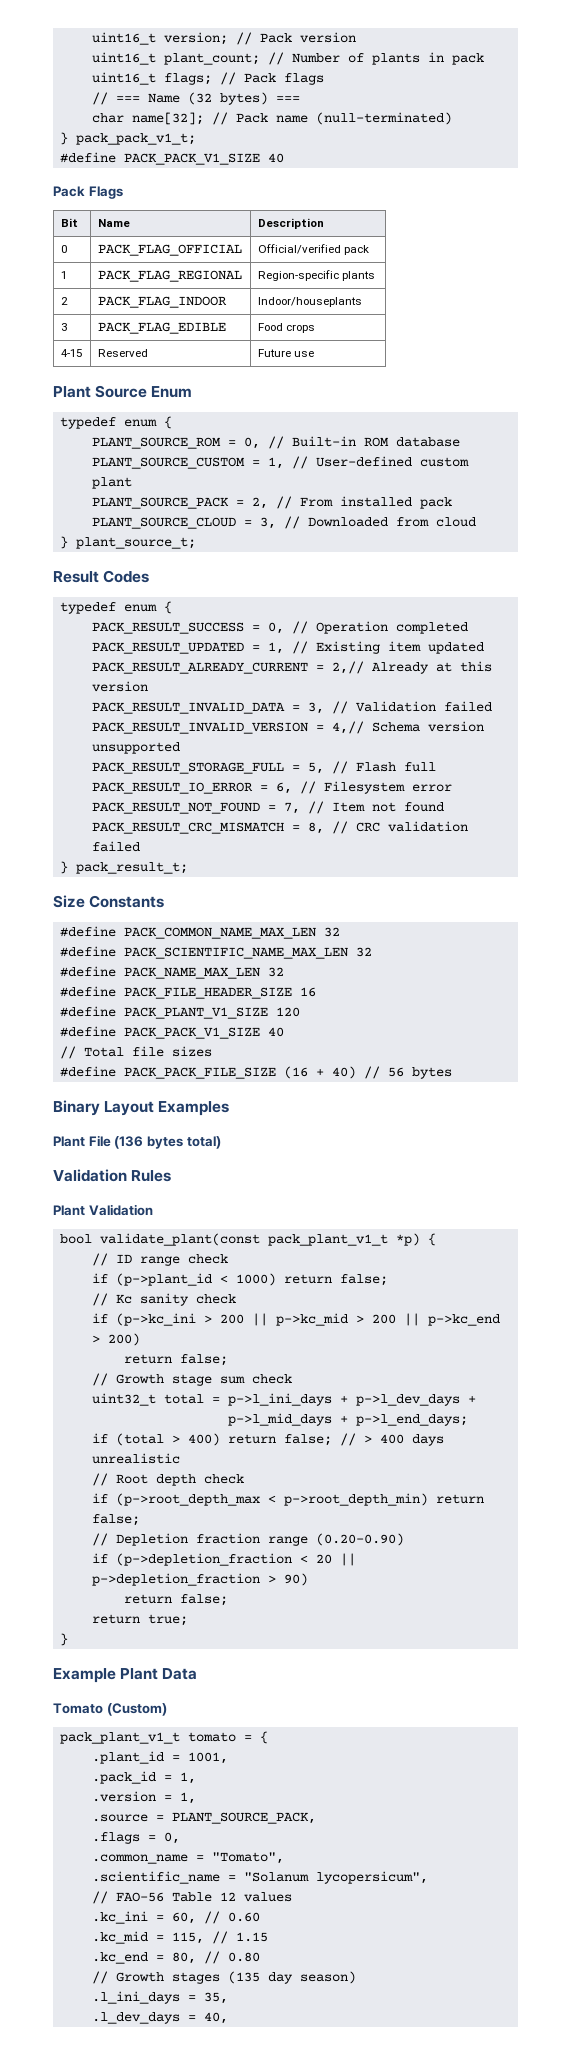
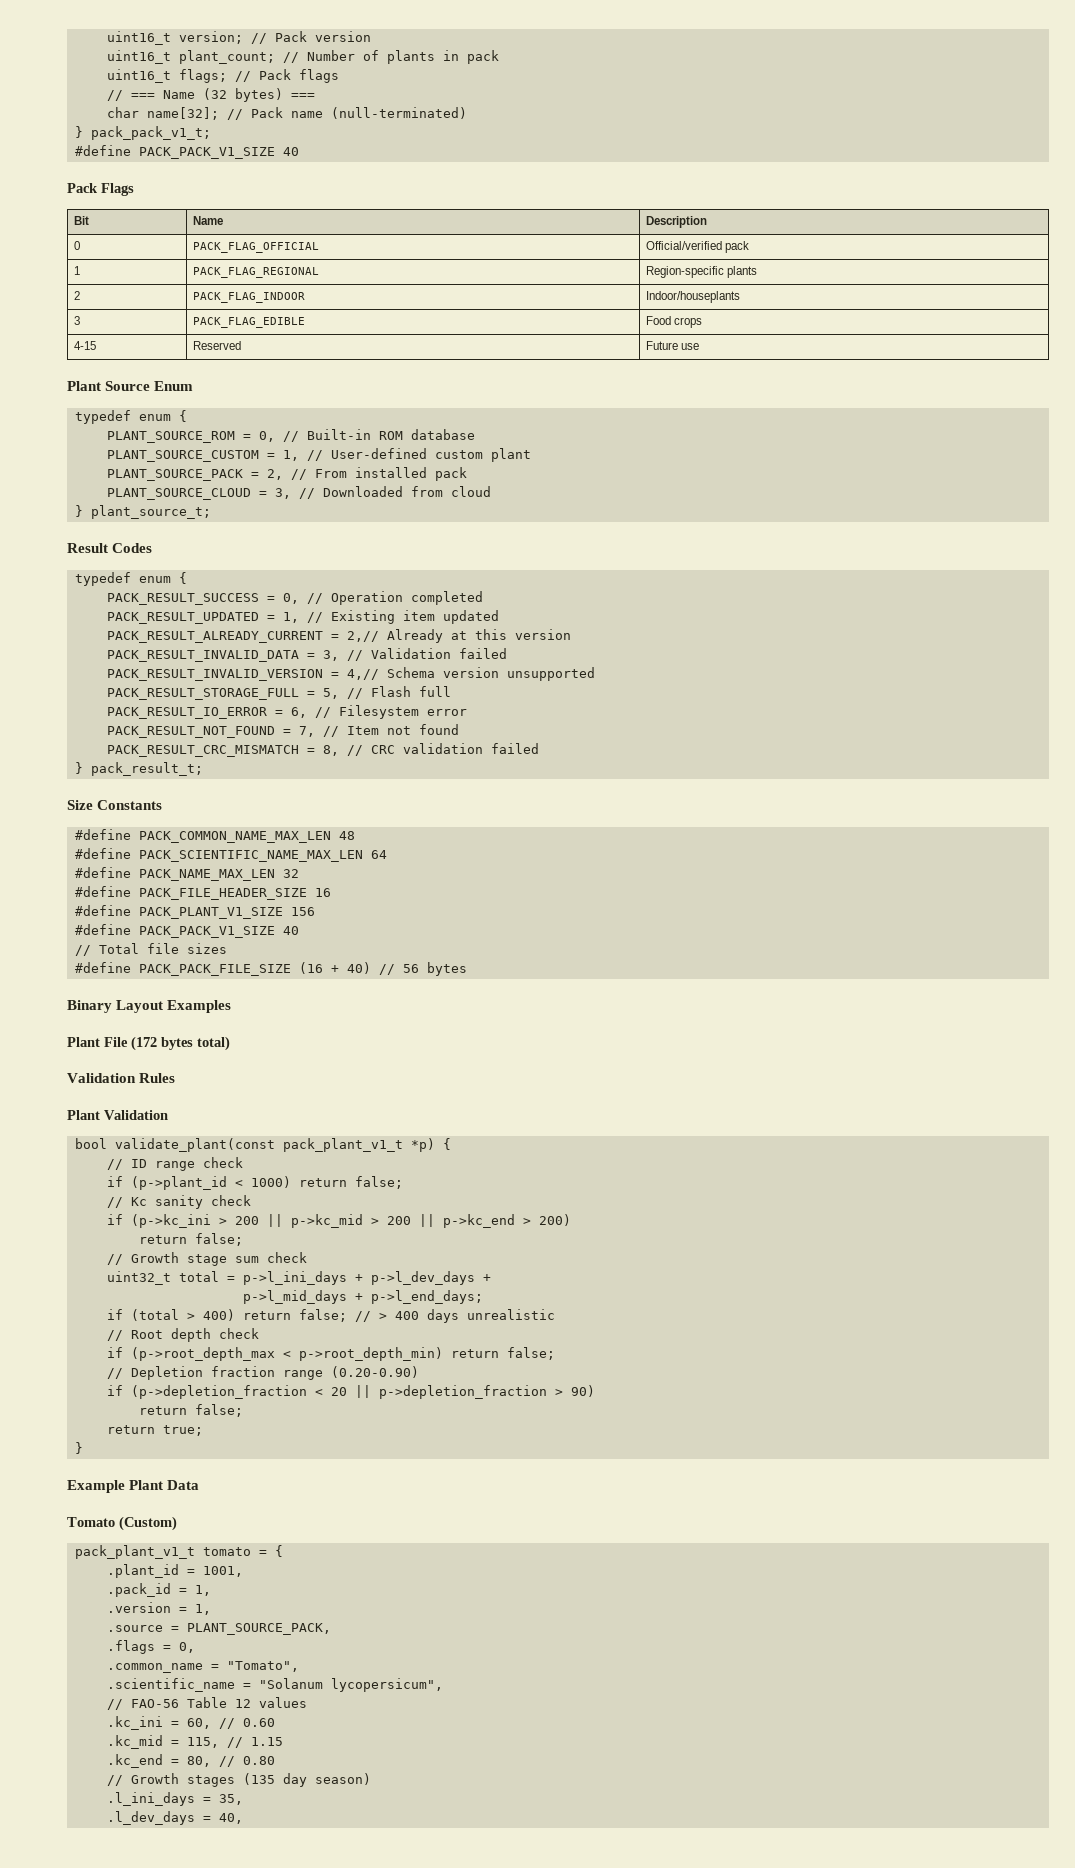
[323,927,340,937] 32 -> [338,831,355,840] 48
[355,947,372,957] 32 -> [370,850,387,859] 64
[275,1007,300,1017] 120 -> [290,907,315,916] 156
[114,1136,144,1149] (136 -> [131,1036,157,1051] (172

